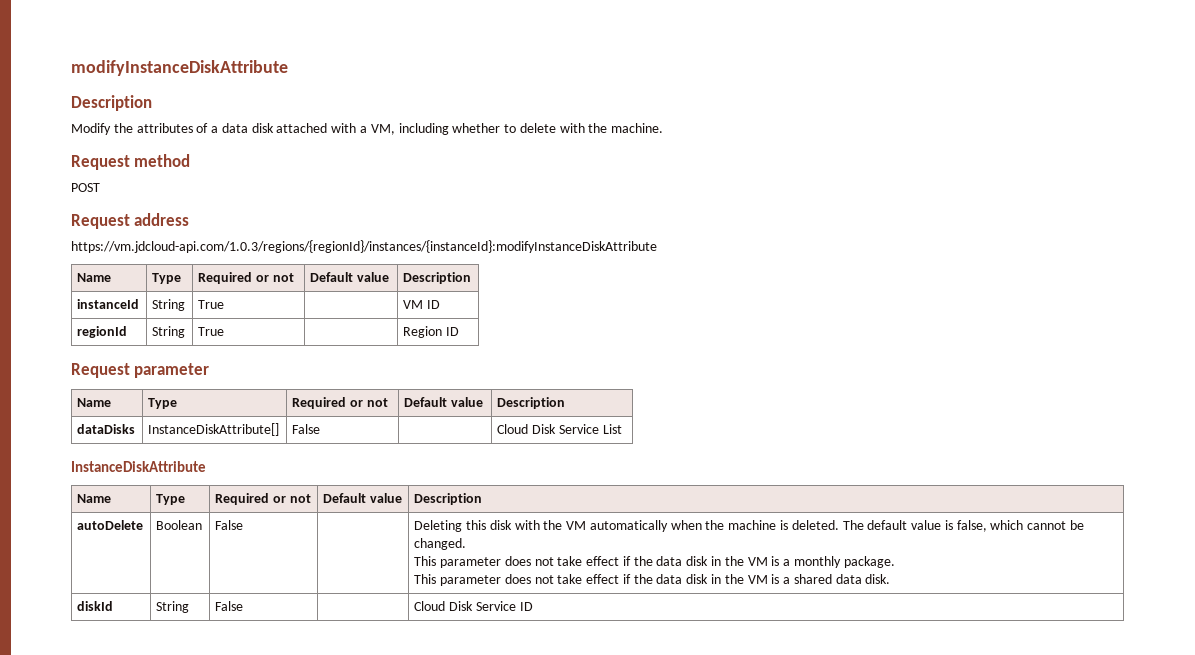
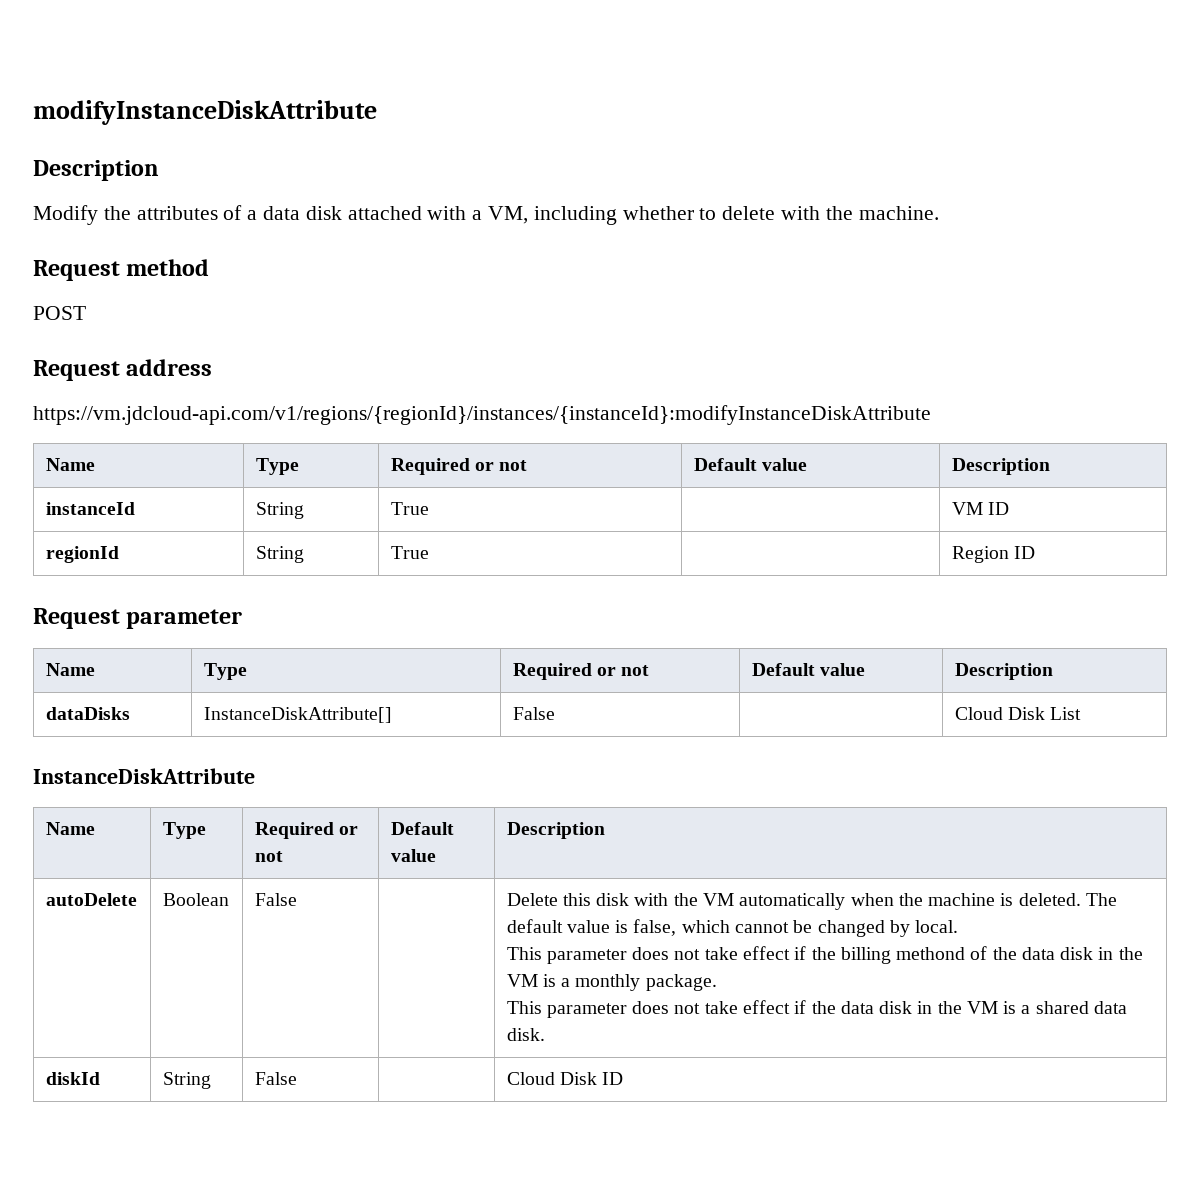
[71,240,657,253] https://vm.jdcloud-api.com/1.0.3/regions/{regionId}/instances/{instanceId}:modifyInstanceDiskAttribute -> [33,405,931,425] https://vm.jdcloud-api.com/v1/regions/{regionId}/instances/{instanceId}:modifyInstanceDiskAttribute
[558,424,599,434] Service -> (1045, 713) none
[414,520,463,532] Deleting -> [506,893,558,906] Delete
[414,538,467,550] [414,556,653,568] changed. // This parameter does not take effect if the -> [817,920,959,937] [506,946,1017,964] changed by local. // This parameter does not take effect if the billing methond of the
[475,601,516,611] Service -> (597, 1078) none

